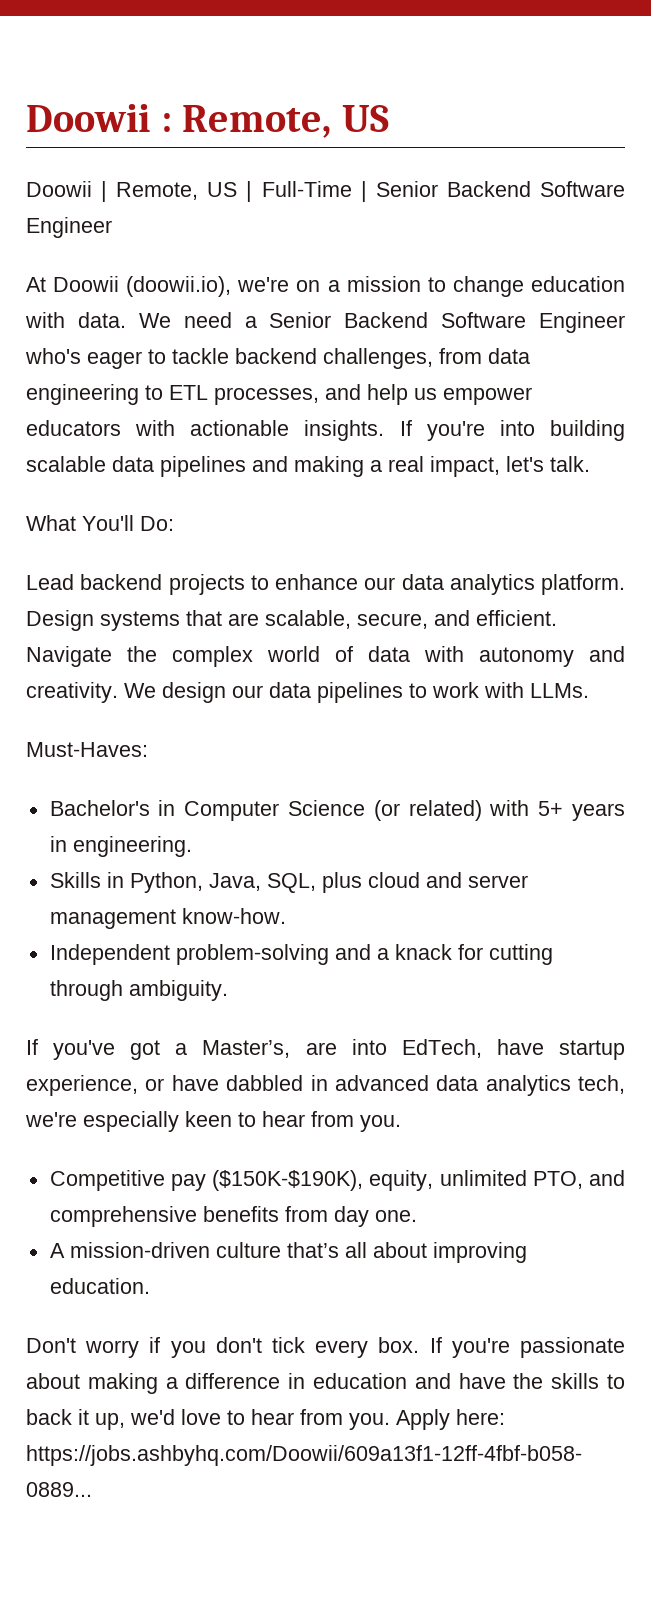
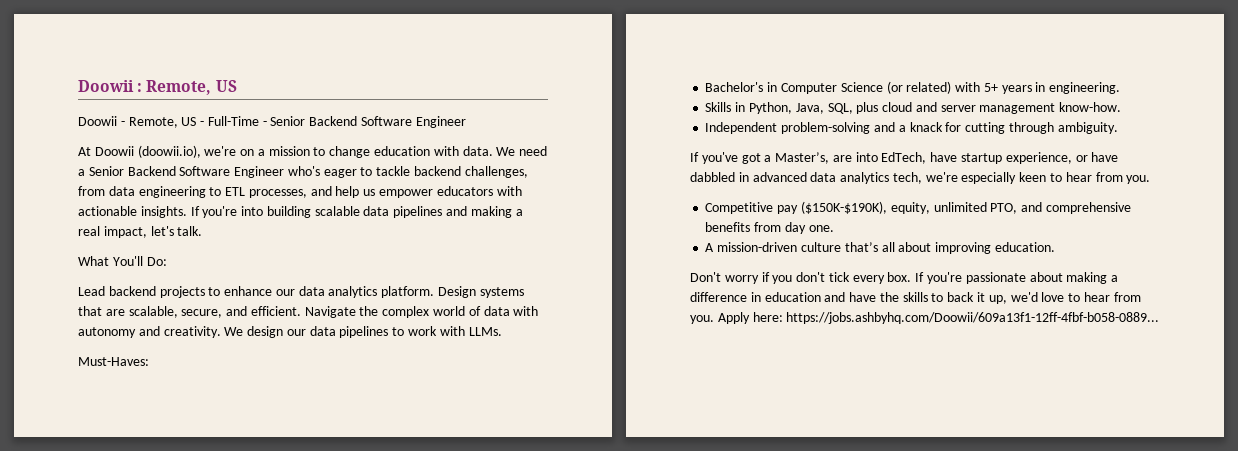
[101,181,367,202] | Remote, US | Full-Time | -> [120,116,267,128] - Remote, US - Full-Time -

